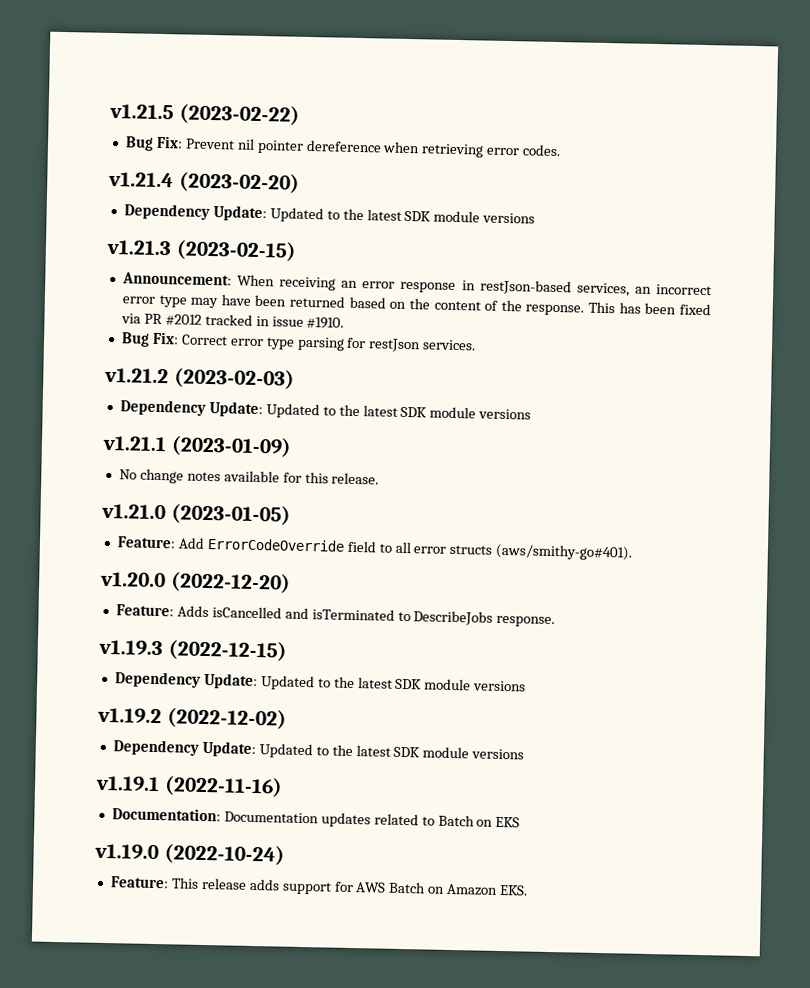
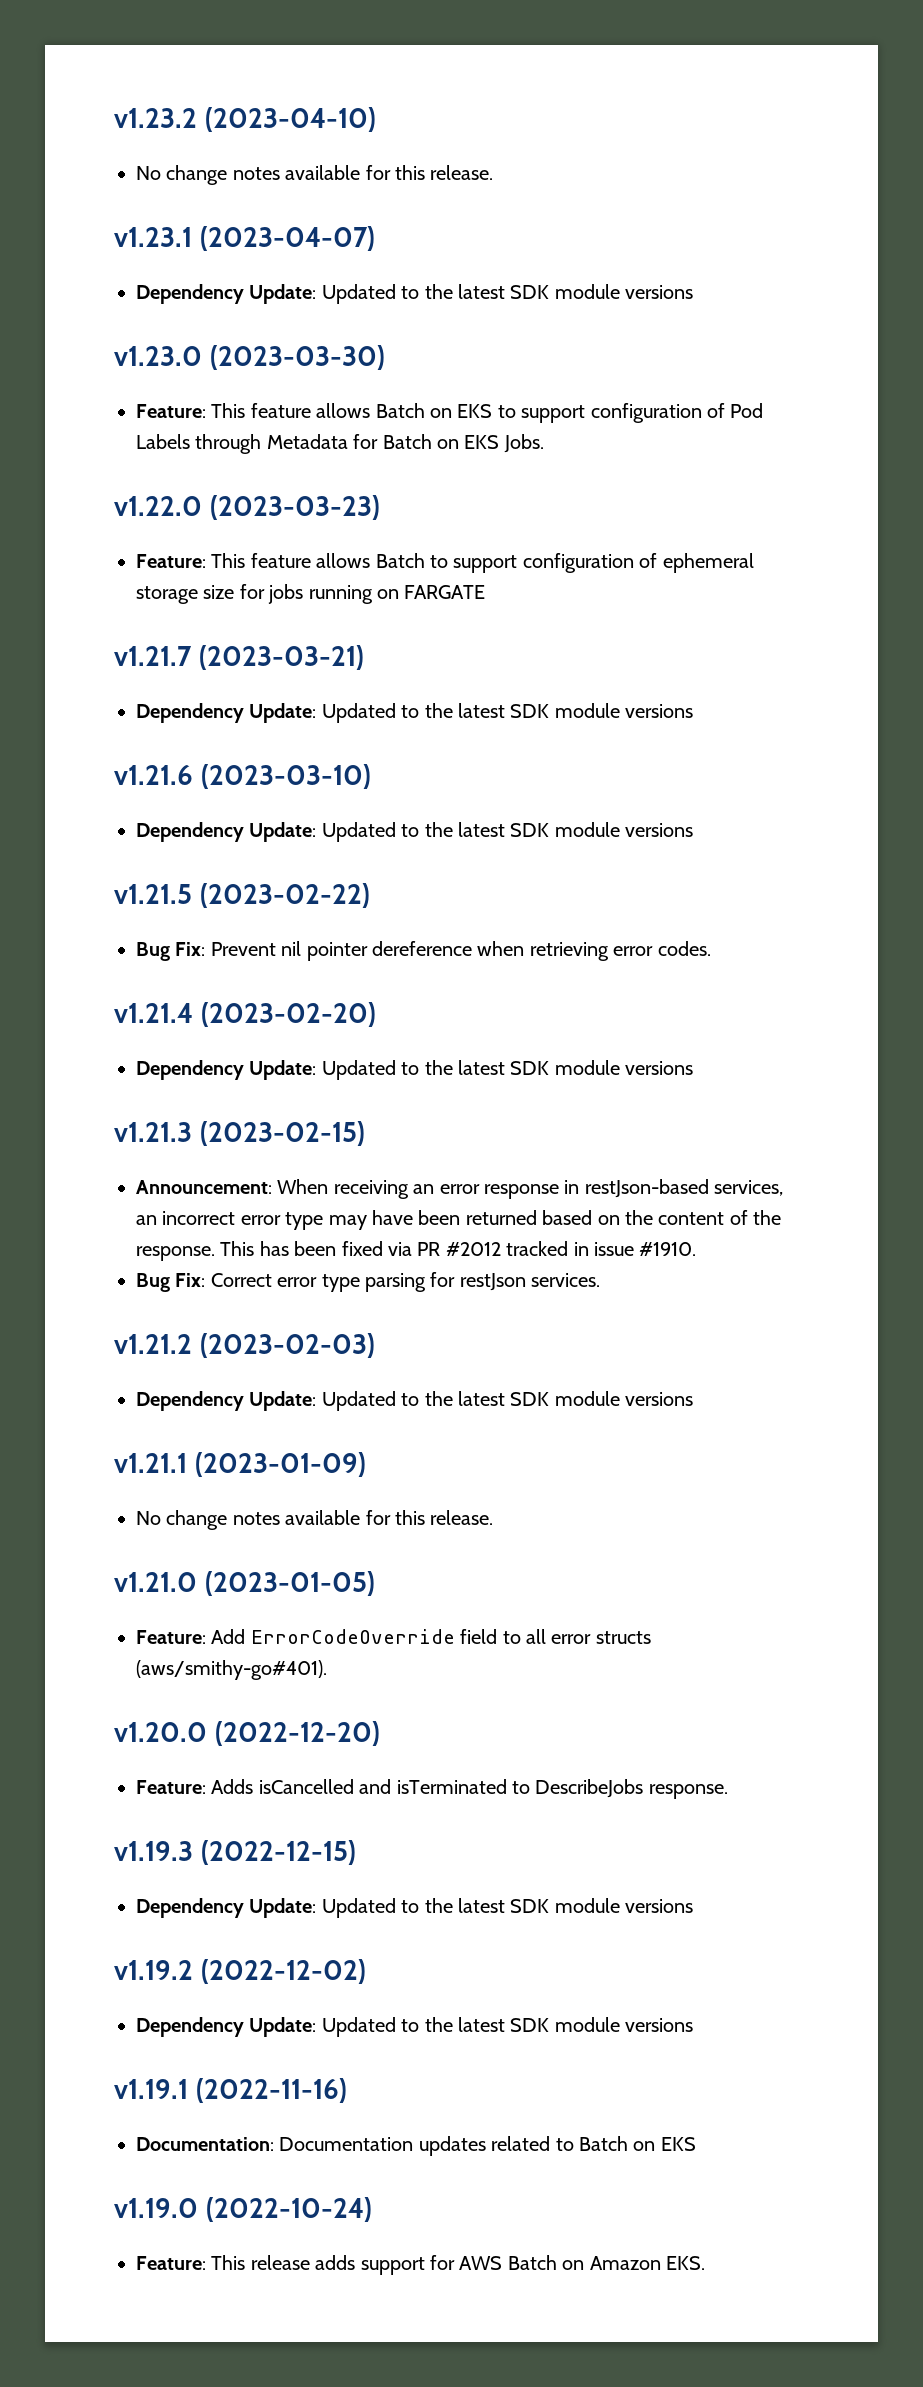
(109, 111) none -> [114,107,376,132] [136,165,494,185] [114,226,375,251] [136,284,694,304] [114,345,385,370] [136,403,764,423] [136,434,544,454] [114,495,380,520] [136,553,754,573] [136,584,486,604] [114,645,364,670] [136,703,694,723] [114,764,371,789] [136,822,694,842] v1.23.2 (2023-04-10) // No change notes available for this release. // v1.23.1 (2023-04-07) // Dependency Update: Updated to the latest SDK module versions // v1.23.0 (2023-03-30) // Feature: This feature allows Batch on EKS to support configuration of Pod Labels through Metadata for Batch on EKS Jobs. // v1.22.0 (2023-03-23) // Feature: This feature allows Batch to support configuration of ephemeral storage size for jobs running on FARGATE // v1.21.7 (2023-03-21) // Dependency Update: Updated to the latest SDK module versions // v1.21.6 (2023-03-10) // Dependency Update: Updated to the latest SDK module versions //

